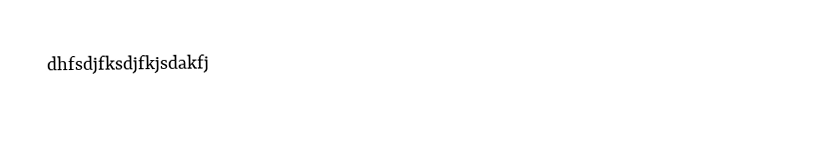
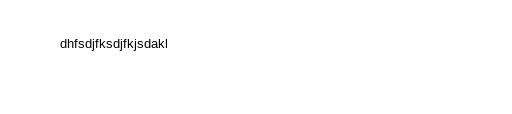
[46,54,209,76] dhfsdjfksdjfkjsdakfj -> [60,39,168,51] dhfsdjfksdjfkjsdakl

